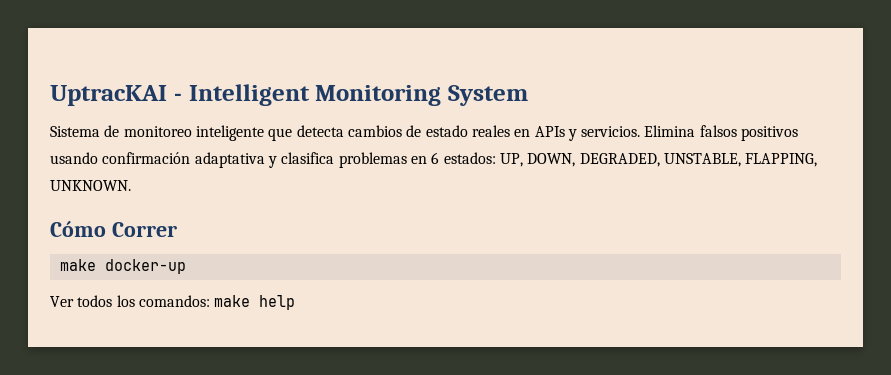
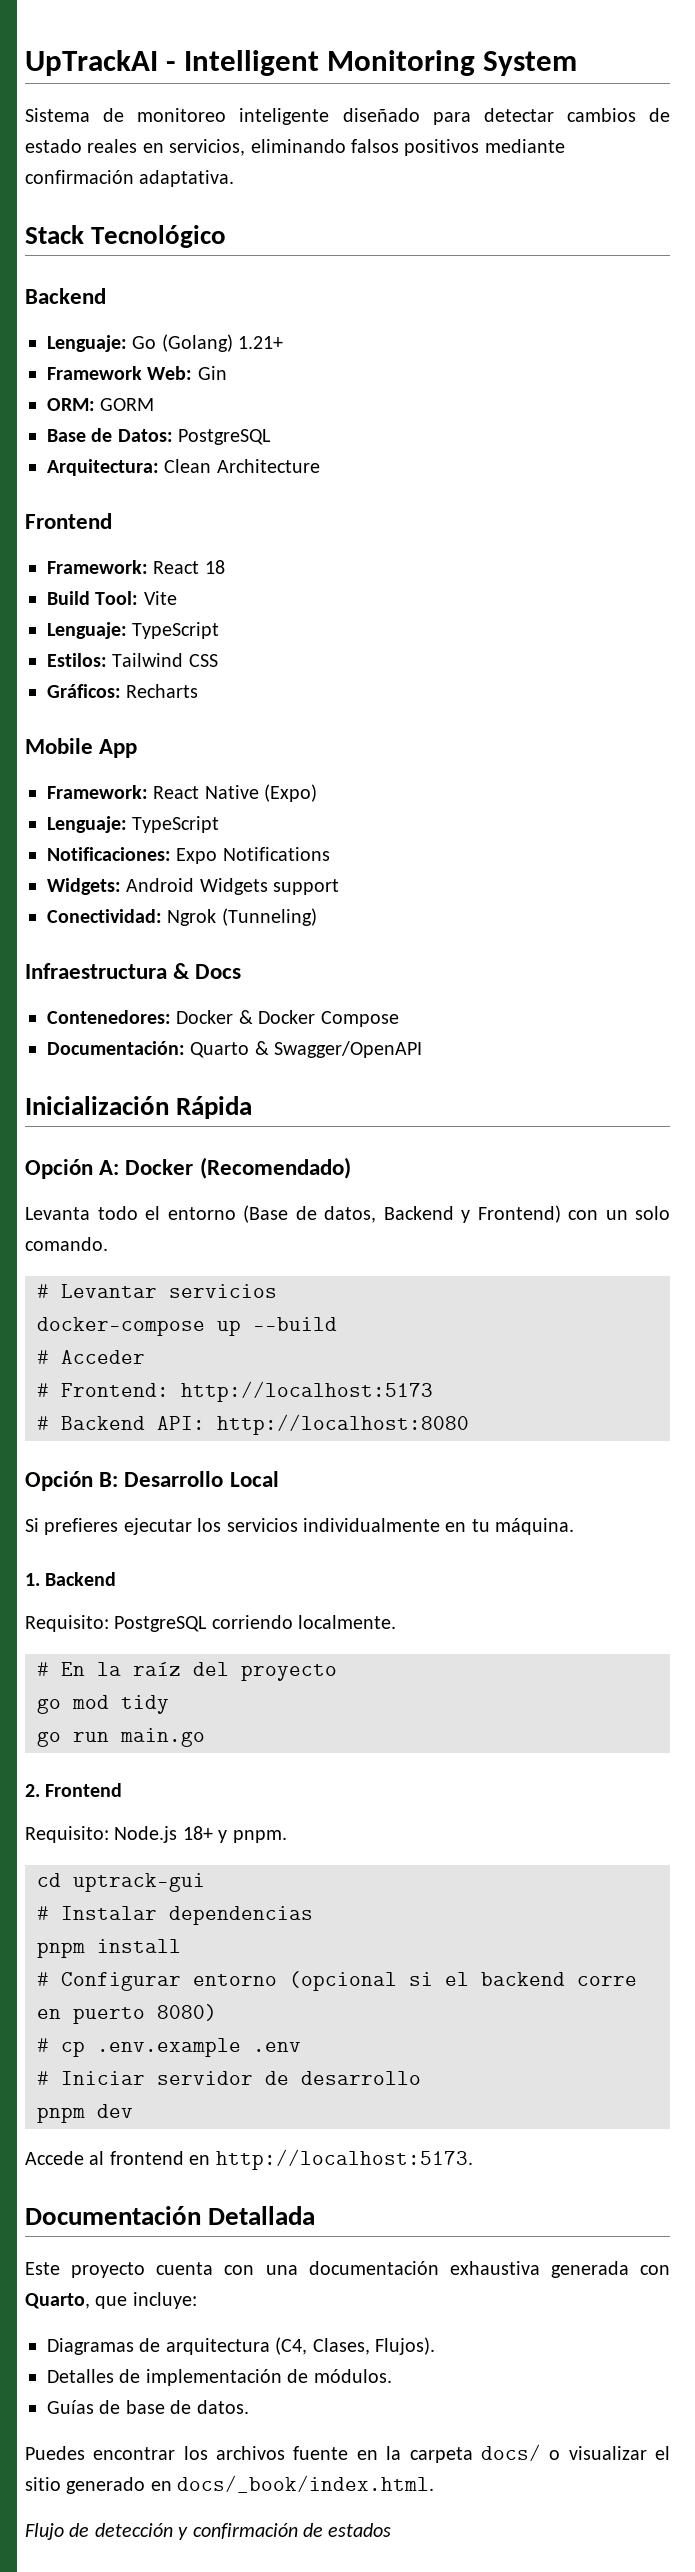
[50,85,167,106] UptracKAI -> [25,50,158,76] UpTrackAI
[268,125,344,141] que detecta -> [342,108,554,125] diseñado para detectar
[534,125,799,141] [50,152,818,168] [50,180,131,191] [50,221,177,237] [59,259,186,274] [50,295,296,310] APIs y servicios. Elimina falsos positivos usando confirmación adaptativa y clasifica problemas en 6 estados: UP, DOWN, DEGRADED, UNSTABLE, FLAPPING, UNKNOWN. // Cómo Correr // make docker-up // Ver todos los comandos: make help -> [169,139,565,156] [25,170,235,187] [25,225,227,248] [25,288,106,304] [47,334,284,352] [47,366,227,380] [47,398,155,411] [47,428,272,445] [47,459,320,476] [25,513,112,529] [47,560,225,574] [47,591,177,605] [47,622,220,639] [47,653,218,667] [47,684,199,698] [25,738,138,758] [47,784,318,802] [47,816,220,833] [47,847,330,864] [47,878,340,895] [47,908,317,926] [25,963,242,979] [47,1010,399,1027] [47,1041,423,1058] [25,1096,253,1119] [25,1157,351,1179] [25,1205,670,1223] [25,1237,108,1251] [37,1284,277,1298] [37,1317,337,1336] [37,1350,145,1364] [37,1381,433,1402] [37,1414,469,1435] [25,1471,279,1491] [25,1518,575,1535] [25,1572,117,1586] [25,1615,397,1632] [37,1662,337,1681] [37,1695,169,1714] [37,1728,205,1747] [25,1783,123,1797] [25,1826,287,1843] [37,1873,205,1892] [37,1906,313,1925] [37,1939,181,1958] [37,1971,637,1991] [37,2004,217,2024] [37,2038,301,2057] [37,2071,421,2085] [37,2104,133,2123] [25,2149,473,2170] [25,2206,316,2225] [25,2261,670,2278] [25,2292,197,2309] [47,2337,435,2355] [47,2369,392,2386] [47,2400,249,2414] [25,2444,671,2463] [25,2475,435,2494] [25,2523,392,2540] servicios, eliminando falsos positivos mediante confirmación adaptativa. // Stack Tecnológico // Backend // Lenguaje: Go (Golang) 1.21+ // Framework Web: Gin // ORM: GORM // Base de Datos: PostgreSQL // Arquitectura: Clean Architecture // Frontend // Framework: React 18 // Build Tool: Vite // Lenguaje: TypeScript // Estilos: Tailwind CSS // Gráficos: Recharts // Mobile App // Framework: React Native (Expo) // Lenguaje: TypeScript // Notificaciones: Expo Notifications // Widgets: Android Widgets support // Conectividad: Ngrok (Tunneling) // Infraestructura & Docs // Contenedores: Docker & Docker Compose // Documentación: Quarto & Swagger/OpenAPI // Inicialización Rápida // Opción A: Docker (Recomendado) // Levanta todo el entorno (Base de datos, Backend y Frontend) con un solo comando. // # Levantar servicios // docker-compose up --build // # Acceder // # Frontend: http://localhost:5173 // # Backend API: http://localhost:8080 // Opción B: Desarrollo Local // Si prefieres ejecutar los servicios individualmente en tu máquina. // 1. Backend // Requisito: PostgreSQL corriendo localmente. // # En la raíz del proyecto // go mod tidy // go run main.go // 2. Frontend // Requisito: Node.js 18+ y pnpm. // cd uptrack-gui // # Instalar dependencias // pnpm install // # Configurar entorno (opcional si el backend corre en puerto 8080) // # cp .env.example .env // # Iniciar servidor de desarrollo // pnpm dev // Accede al frontend en http://localhost:5173. // Documentación Detallada // Este proyecto cuenta con una documentación exhaustiva generada con Quarto, que incluye: // Diagramas de arquitectura (C4, Clases, Flujos). // Detalles de implementación de módulos. // Guías de base de datos. // Puedes encontrar los archivos fuente en la carpeta docs/ o visualizar el sitio generado en docs/_book/index.html. // Flujo de detección y confirmación de estados

